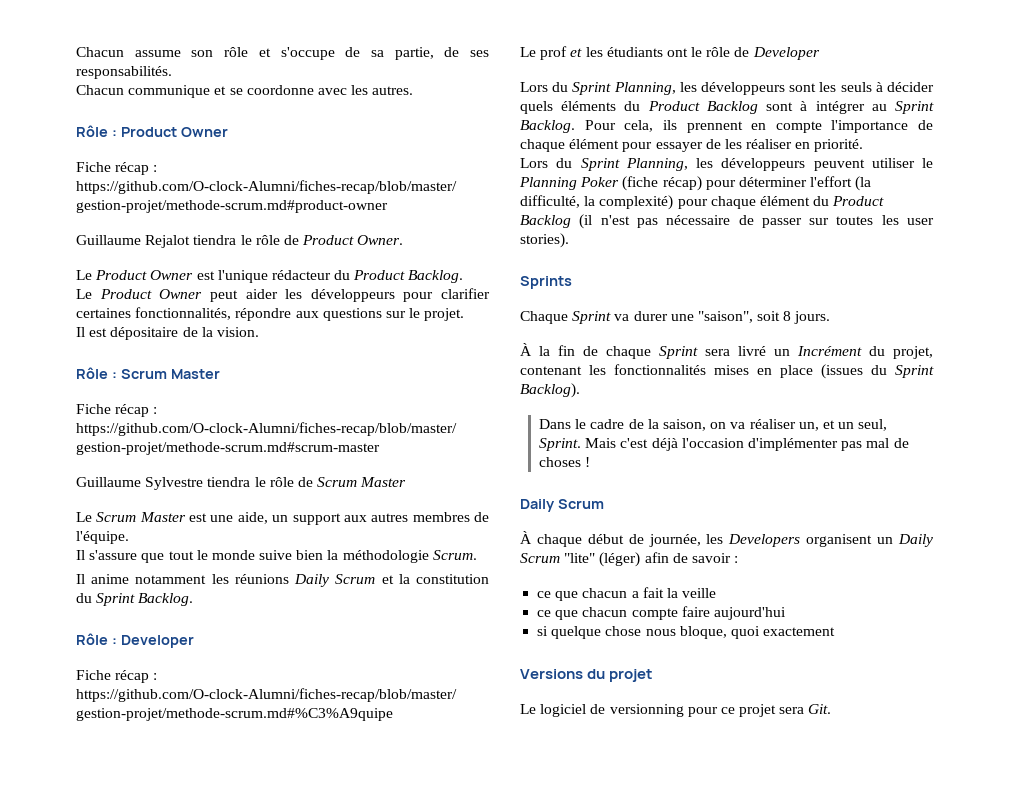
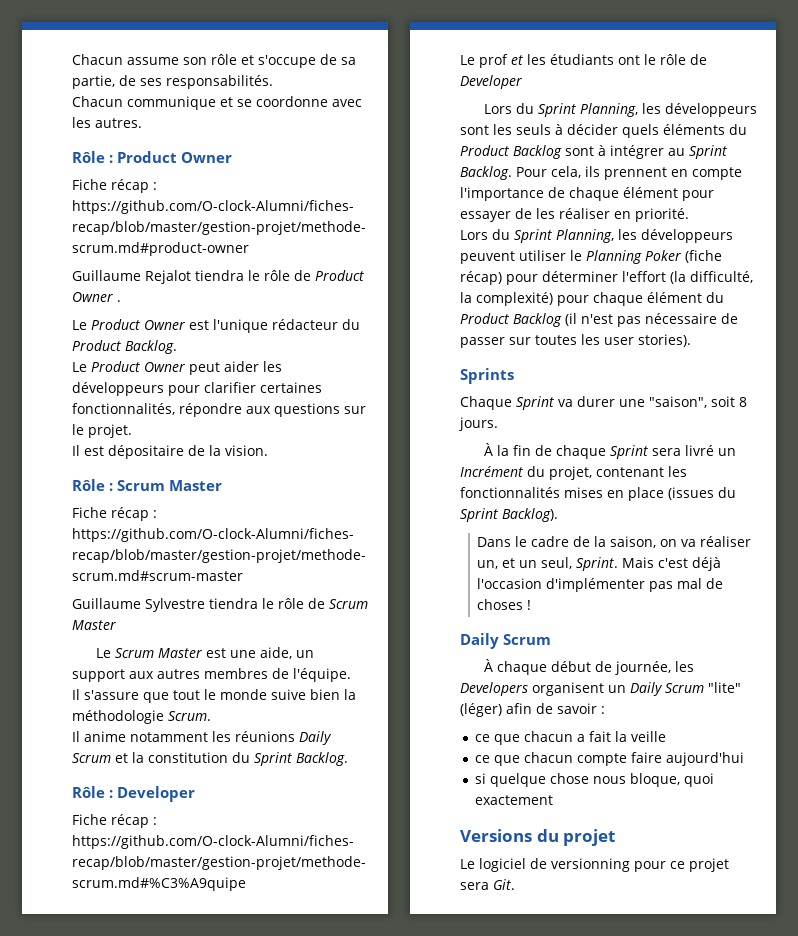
[357,235,404,245] Owner. -> [72,292,121,302] Owner .

